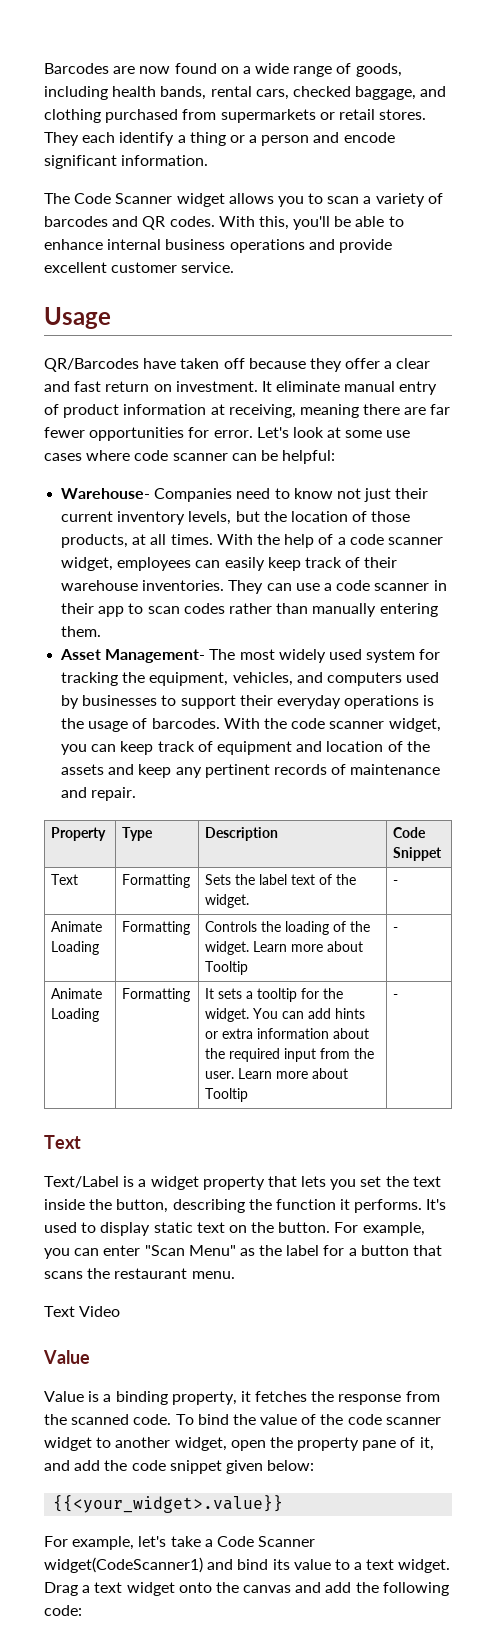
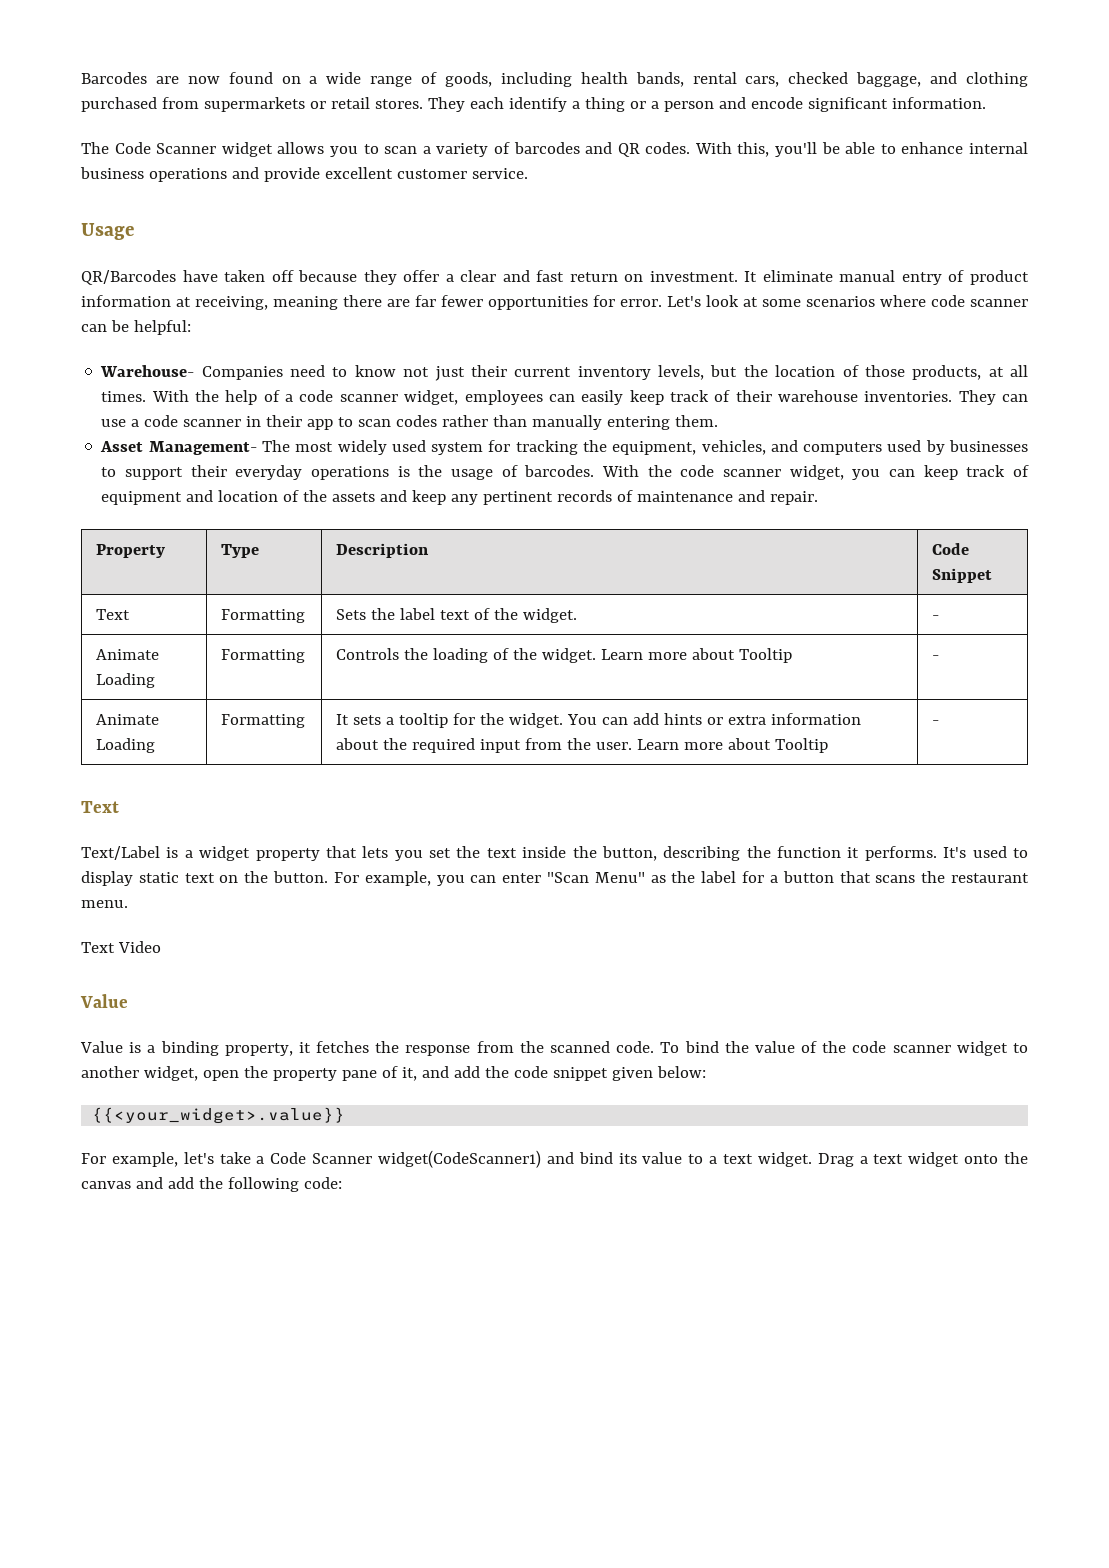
[386,430,411,438] [44,453,82,461] use cases -> [806,296,875,307] scenarios

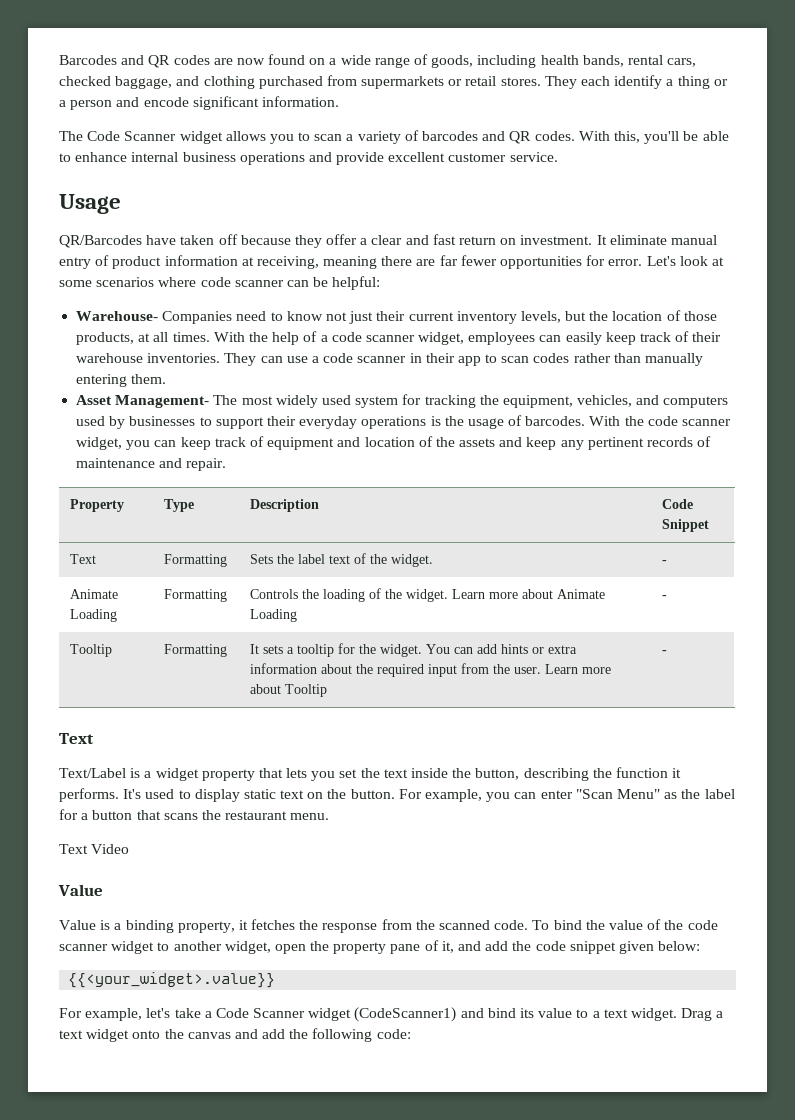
(147, 78) none -> [121,55,210,68] and QR codes
[738,648,792,663] [931,655,939,660] [95,714,159,725] [95,738,155,753] Tooltip | - // Animate Loading -> [556,589,605,599] [249,609,297,622] [661,595,667,599] [69,644,112,657] Animate Loading | - // Tooltip
[378,1150,541,1168] widget(CodeScanner1) -> [308,1007,457,1022] widget (CodeScanner1)

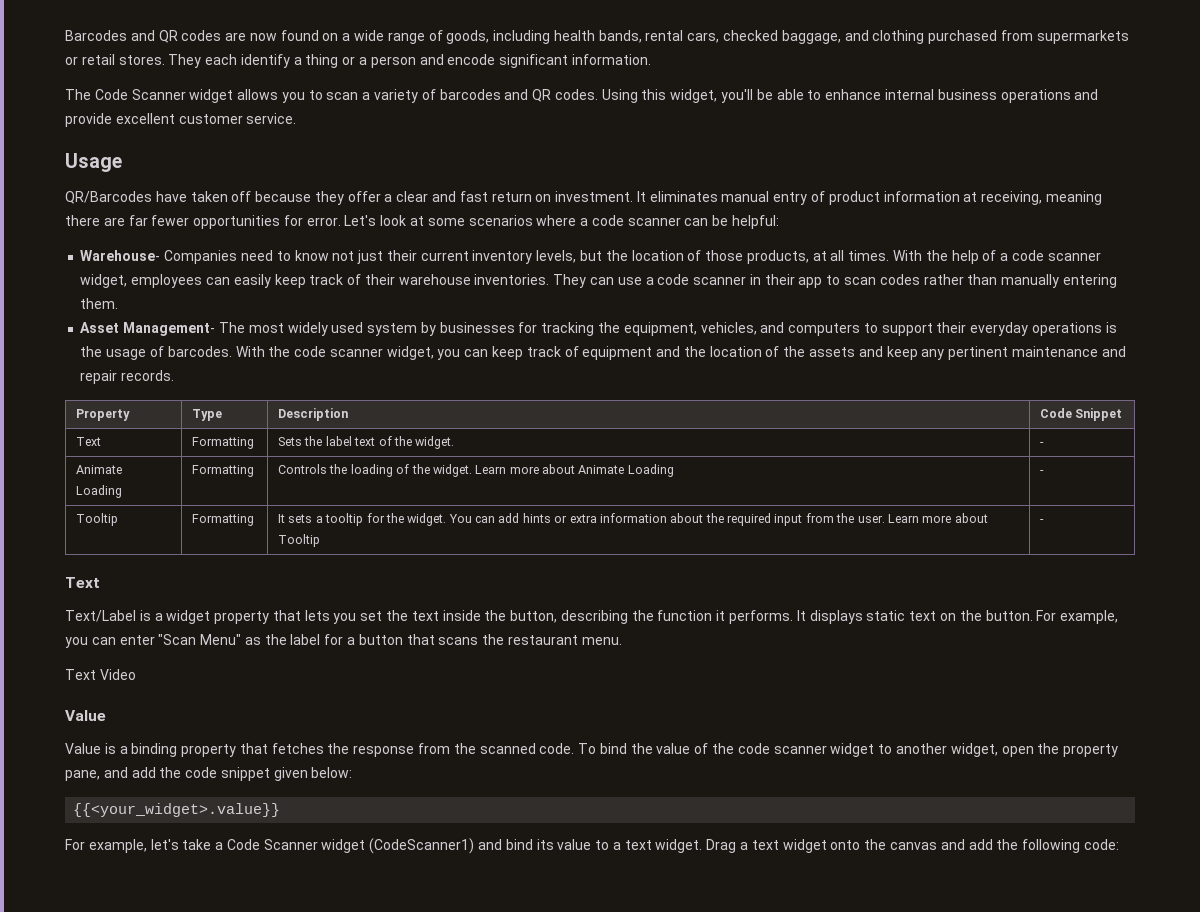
[578,131,640,143] With this, -> [601,89,718,103] Using this widget,
[609,235,667,245] eliminate -> [649,191,718,202] eliminates
(197, 282) none -> [580,218,589,226] a
(399, 402) none -> [420,322,515,336] by businesses
[76,416,196,429] used by businesses -> (861, 329) none
(361, 442) none -> [683,346,706,357] the
[647,436,712,447] [76,458,227,471] records of maintenance and repair. -> [1011,346,1126,357] [80,370,175,384] maintenance and repair records.
[123,789,240,802] It's used to display -> [796,610,863,624] It displays
[177,920,248,933] property, it -> [181,743,268,757] property that
[390,940,454,954] pane of it, -> [65,770,100,781] pane,

